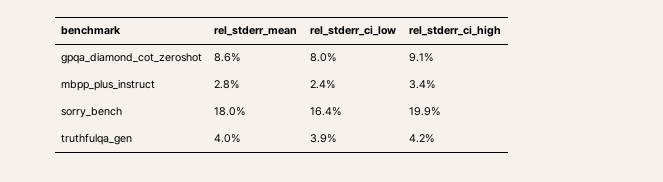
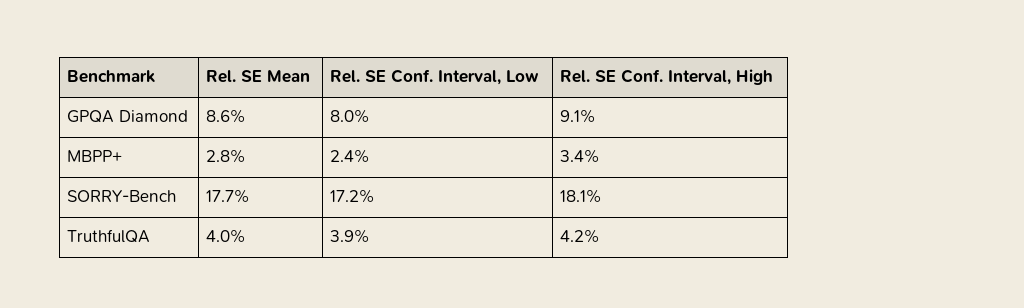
[60,26,121,35] [213,26,297,36] [309,25,396,36] [408,25,501,37] [60,52,202,64] benchmark | rel_stderr_mean | rel_stderr_ci_low | rel_stderr_ci_high // gpqa_diamond_cot_zeroshot -> [67,70,156,83] [206,70,311,83] [330,69,540,85] [560,69,774,85] [67,110,189,123] Benchmark | Rel. SE Mean | Rel. SE Conf. Interval, Low | Rel. SE Conf. Interval, High // GPQA Diamond
[60,79,155,91] mbpp_plus_instruct -> [67,150,123,162] MBPP+
[60,107,122,118] [213,107,245,116] [309,107,341,116] [408,107,440,116] [60,133,132,145] sorry_bench | 18.0% | 16.4% | 19.9% // truthfulqa_gen -> [67,190,177,202] [206,189,251,203] [330,189,376,203] [560,189,603,203] [67,229,151,243] SORRY-Bench | 17.7% | 17.2% | 18.1% // TruthfulQA

